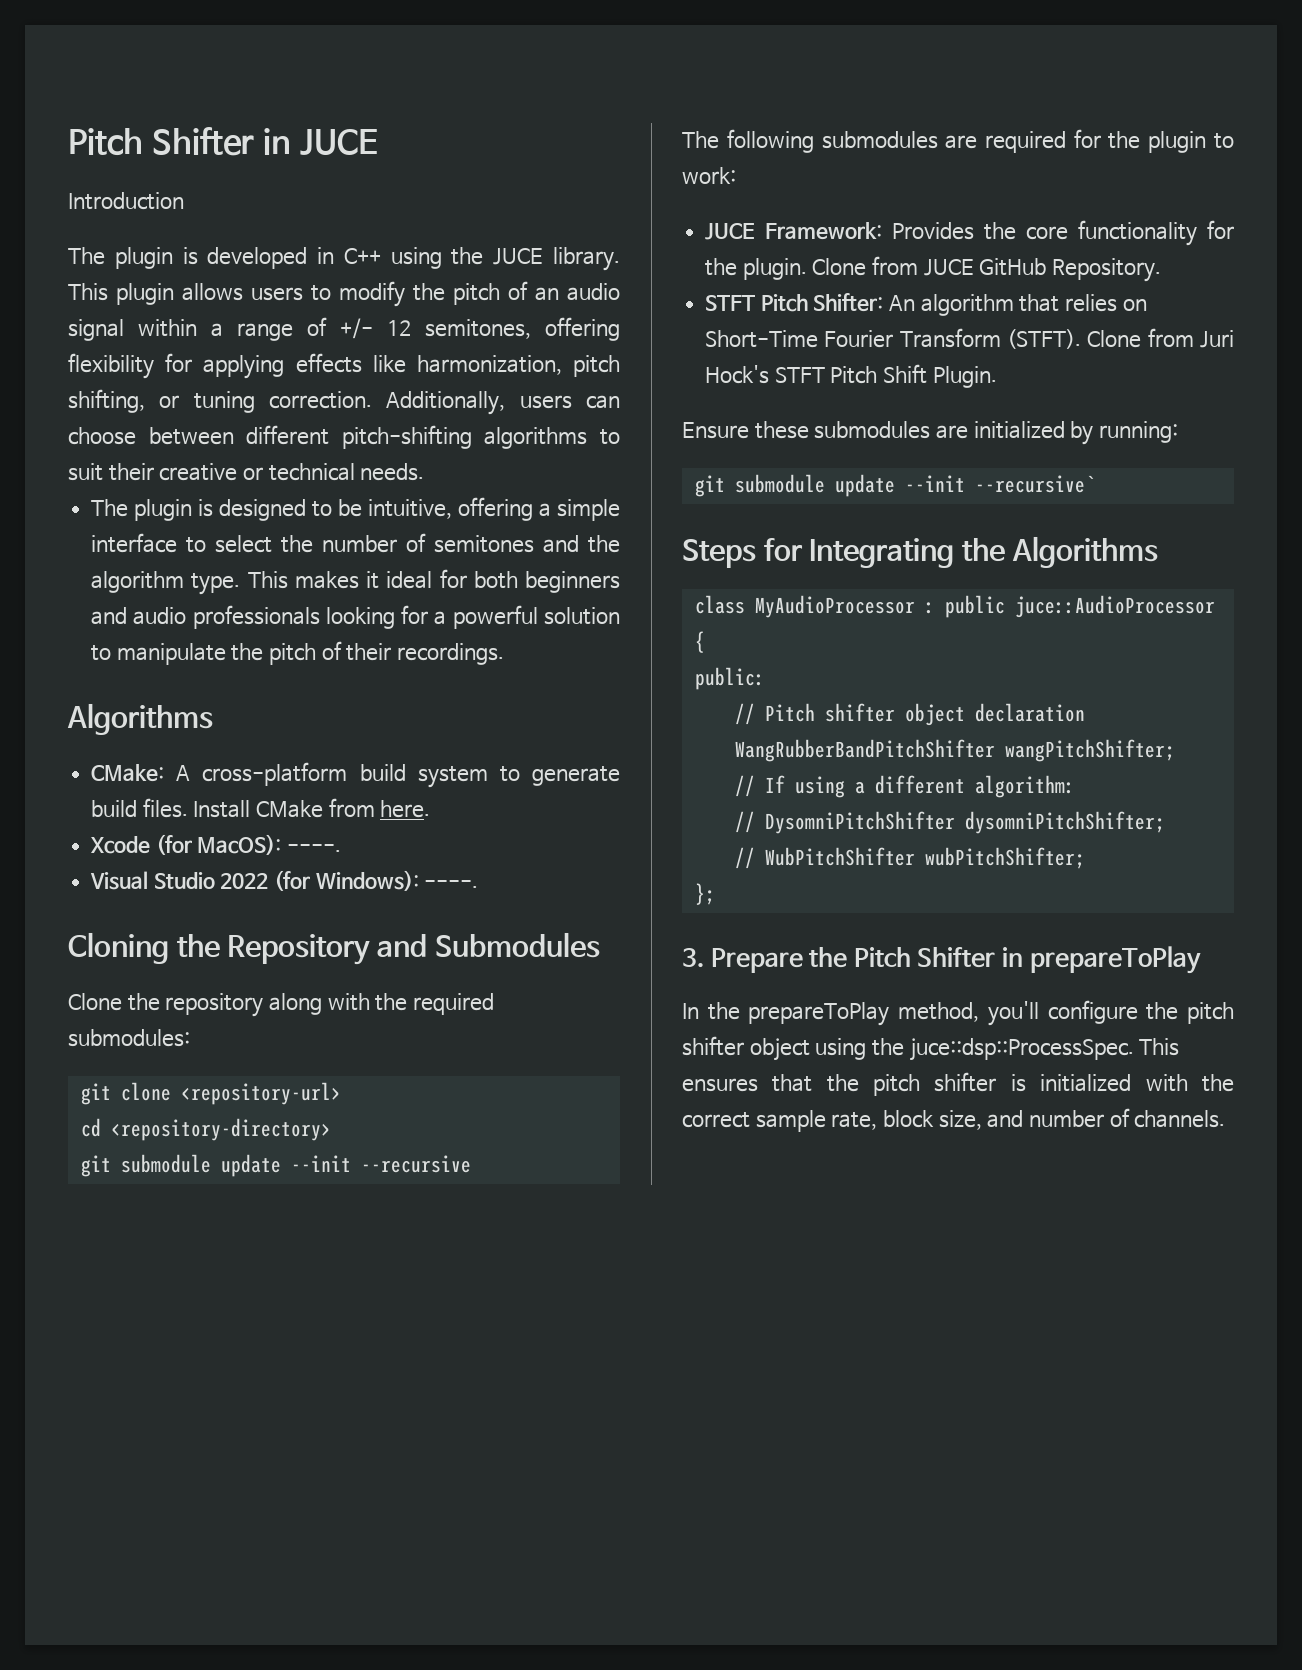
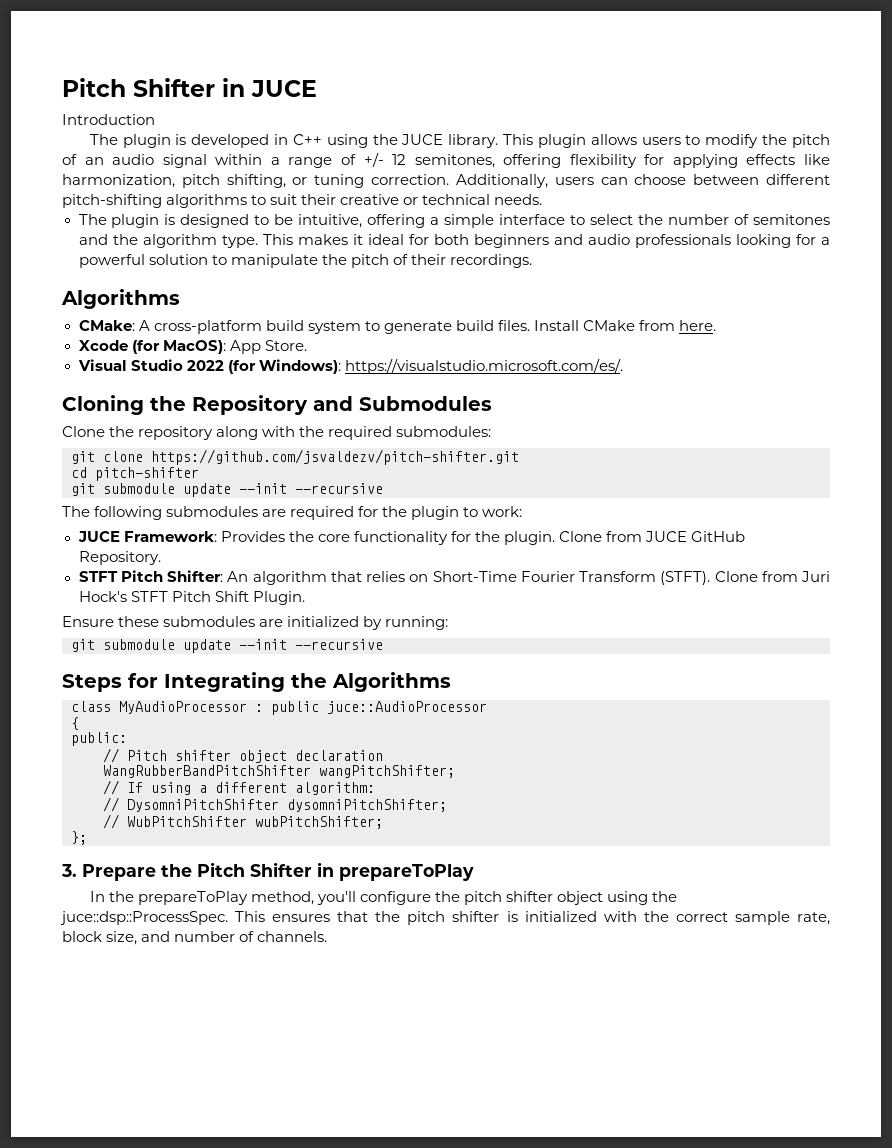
[287,844,342,852] ----. -> [229,340,307,354] App Store.
[424,880,479,888] ----. -> [344,358,623,374] https://visualstudio.microsoft.com/es/.
[180,1082,341,1105] <repository-url> -> [151,449,519,465] https://github.com/jsvaldezv/pitch-shifter.git
[110,1118,331,1141] <repository-directory> -> [95,467,199,481] pitch-shifter
[974,475,1095,493] --recursive` -> [295,639,383,650] --recursive

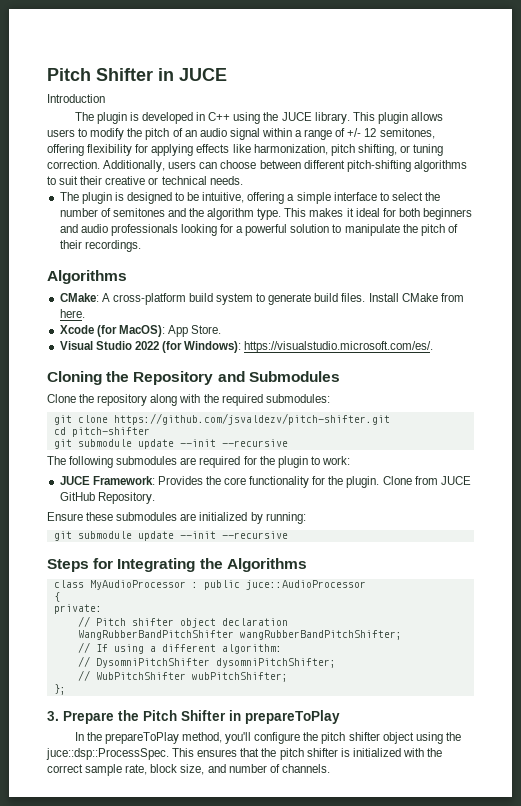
[78,570,830,585] [78,591,305,605] // STFT Pitch Shifter: An algorithm that relies on Short-Time Fourier Transform (STFT). Clone from Juri Hock's STFT Pitch Shift Plugin. -> (155, 498) none
[71,732,127,746] public: -> [53,604,102,614] private:
[319,765,455,778] wangPitchShifter; -> [239,630,402,640] wangRubberBandPitchShifter;

